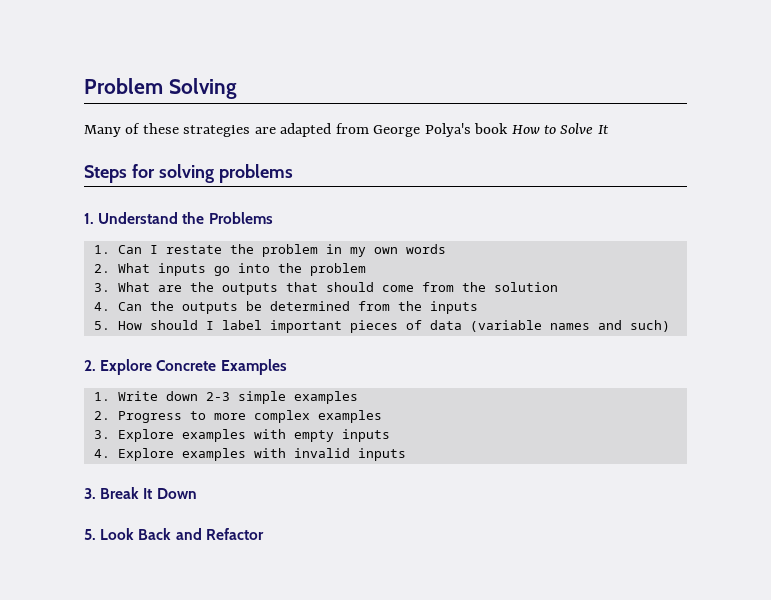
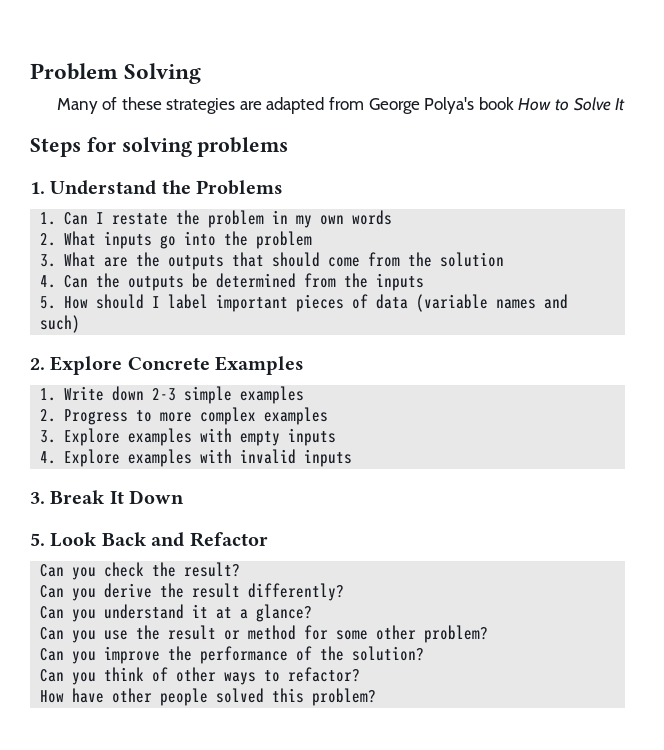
(264, 534) none -> [40,562,241,580] [40,583,345,601] [40,604,313,622] [40,625,489,643] [40,646,425,664] [40,667,361,685] [40,688,377,706] // Can you check the result? // Can you derive the result differently? // Can you understand it at a glance? // Can you use the result or method for some other problem? // Can you improve the performance of the solution? // Can you think of other ways to refactor? // How have other people solved this problem?

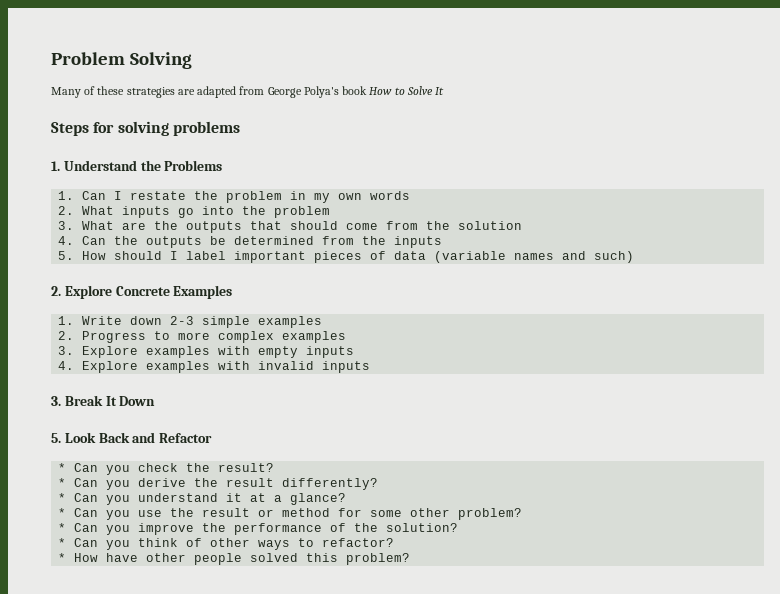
(268, 539) none -> [58,463,67,472] *
(241, 569) none -> [58,478,67,487] *
(345, 592) none -> [58,493,67,502] *
(313, 613) none -> [58,508,67,517] *
(489, 634) none -> [58,523,67,532] *
(425, 653) none -> [58,538,67,547] *
(361, 674) none -> [58,553,67,562] *

